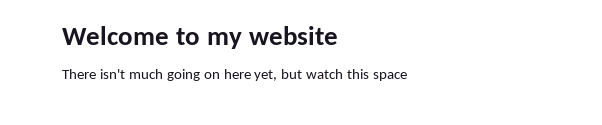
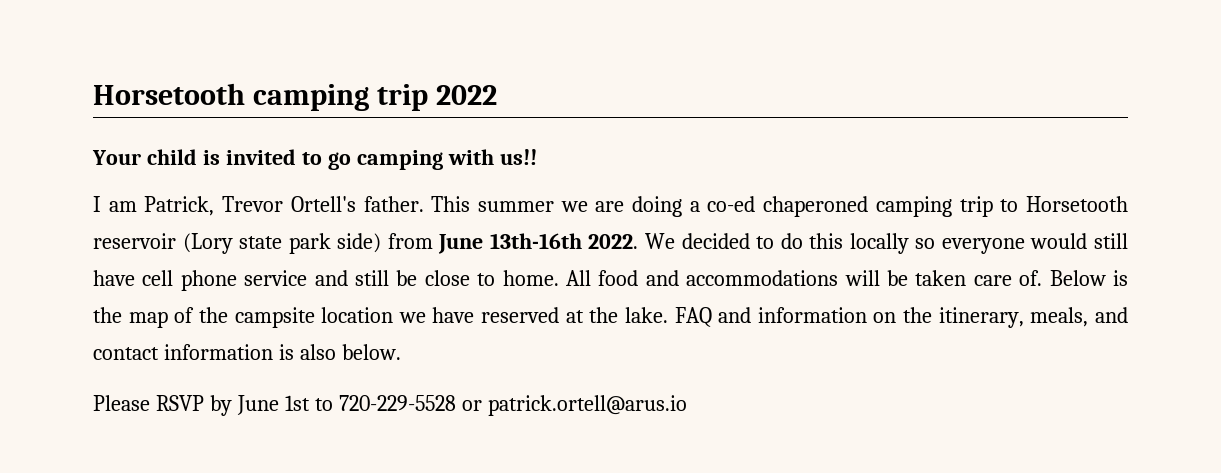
[62,26,339,49] [62,69,408,81] Welcome to my website // There isn't much going on here yet, but watch this space -> [93,83,498,111] [92,149,537,170] [93,196,1129,217] [93,233,1128,254] [93,270,1128,291] [93,307,1129,328] [93,344,401,360] [93,395,687,416] Horsetooth camping trip 2022 // Your child is invited to go camping with us!! // I am Patrick, Trevor Ortell's father. This summer we are doing a co-ed chaperoned camping trip to Horsetooth reservoir (Lory state park side) from June 13th-16th 2022. We decided to do this locally so everyone would still have cell phone service and still be close to home. All food and accommodations will be taken care of. Below is the map of the campsite location we have reserved at the lake. FAQ and information on the itinerary, meals, and contact information is also below. // Please RSVP by June 1st to 720-229-5528 or patrick.ortell@arus.io

